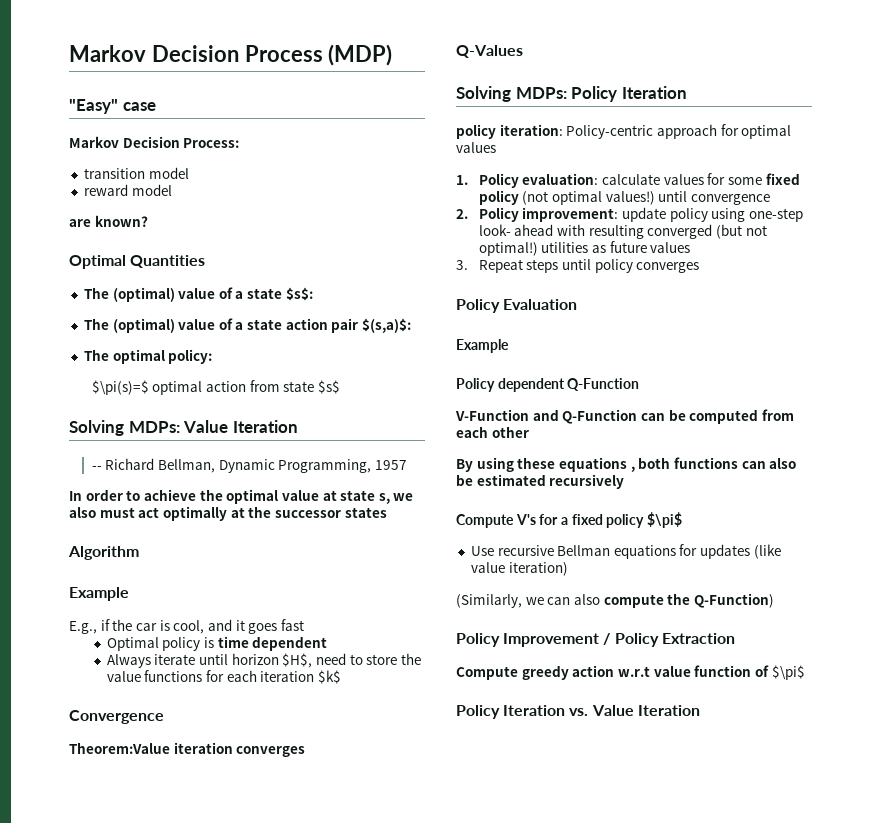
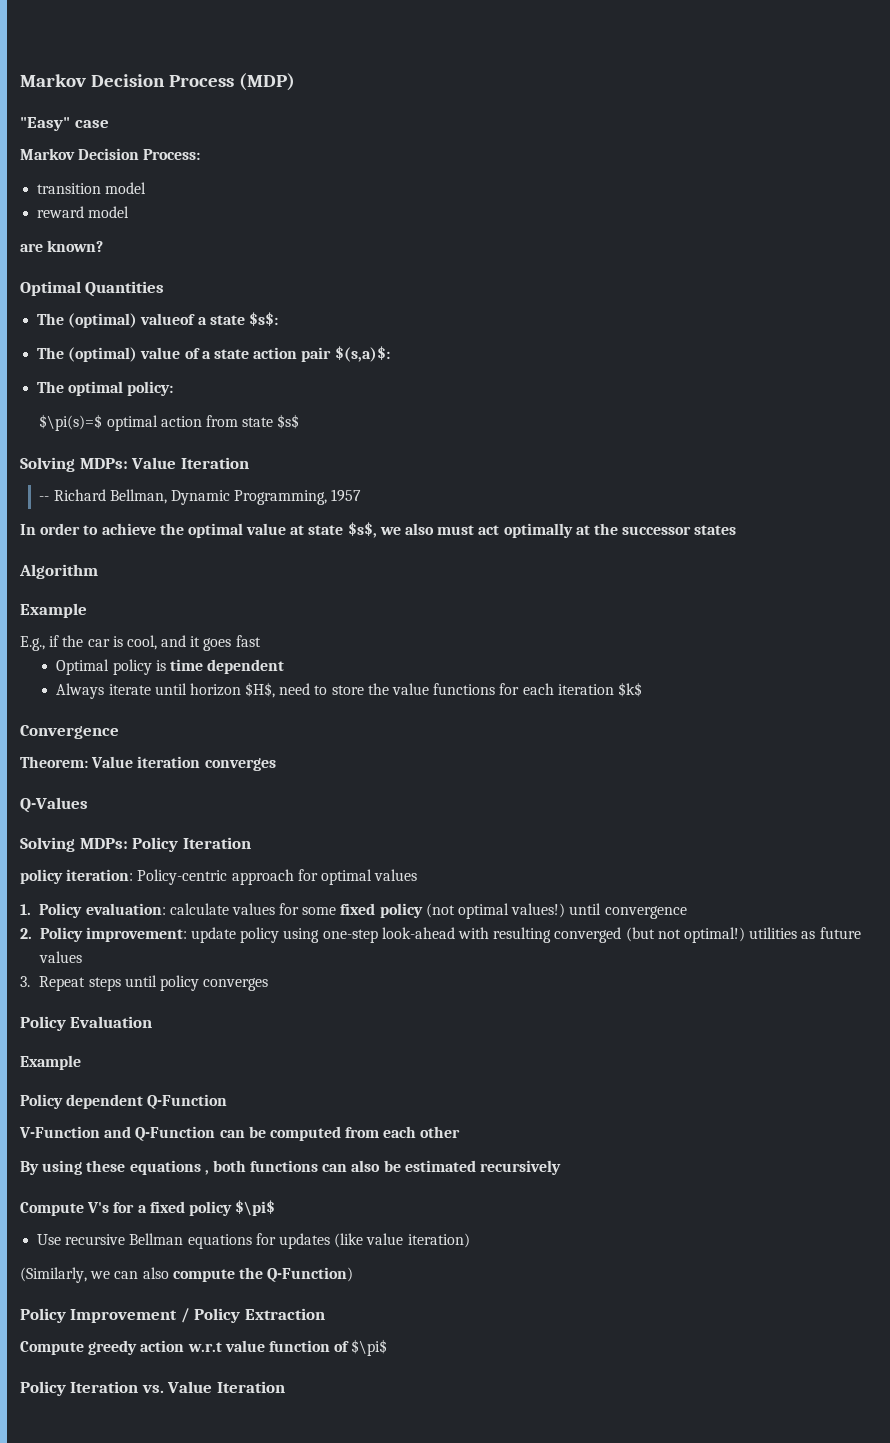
[178,287,233,299] value of -> [140,313,196,325] valueof
[378,493,390,504] s, -> [347,522,377,538] $s$,
[69,742,170,754] Theorem:Value -> [20,756,134,768] Theorem: Value
[478,224,554,236] look- ahead -> [381,927,455,939] look-ahead

